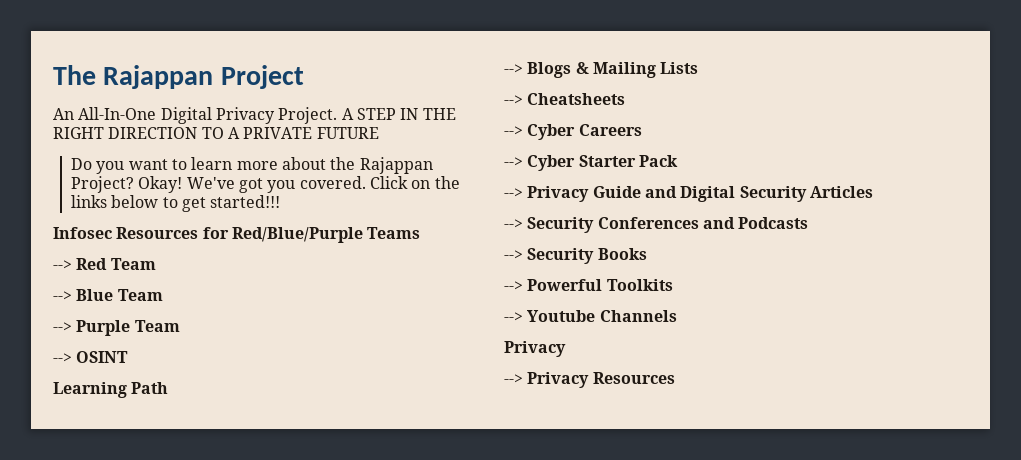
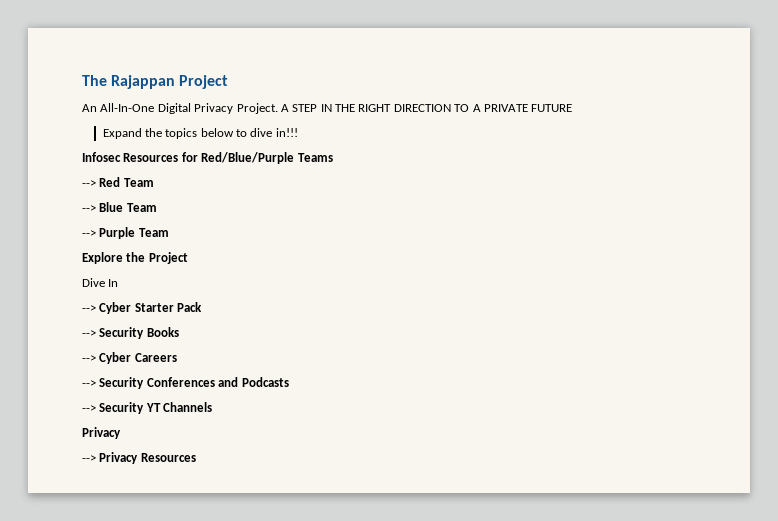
[71,157,433,174] [71,176,460,193] [71,195,281,212] Do you want to learn more about the Rajappan Project? Okay! We've got you covered. Click on the links below to get started!!! -> [102,128,298,139] Expand the topics below to dive in!!!
[53,351,129,363] [53,382,169,398] [504,62,699,78] [504,93,626,105] [504,124,642,140] --> OSINT // Learning Path // --> Blogs & Mailing Lists // --> Cheatsheets // --> Cyber Careers -> [82,252,188,264] [82,278,119,287] Explore the Project // Dive In
[527,186,873,202] Privacy Guide and Digital Security Articles -> [99,327,179,339] [82,352,177,364] Security Books // --> Cyber Careers
[597,248,647,260] [504,279,673,291] [504,310,596,322] Books // --> Powerful Toolkits // --> Youtube -> [145,403,161,412] YT

